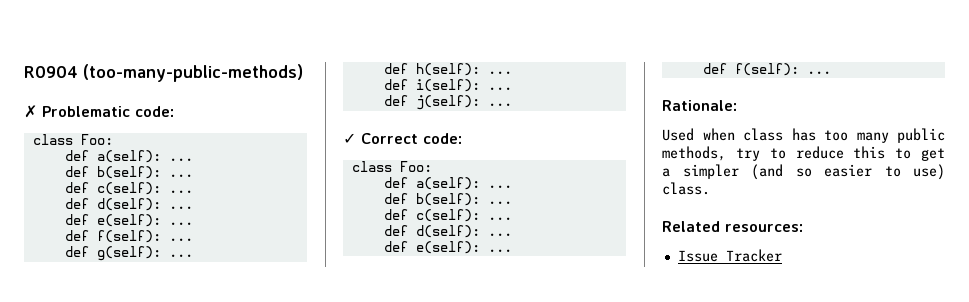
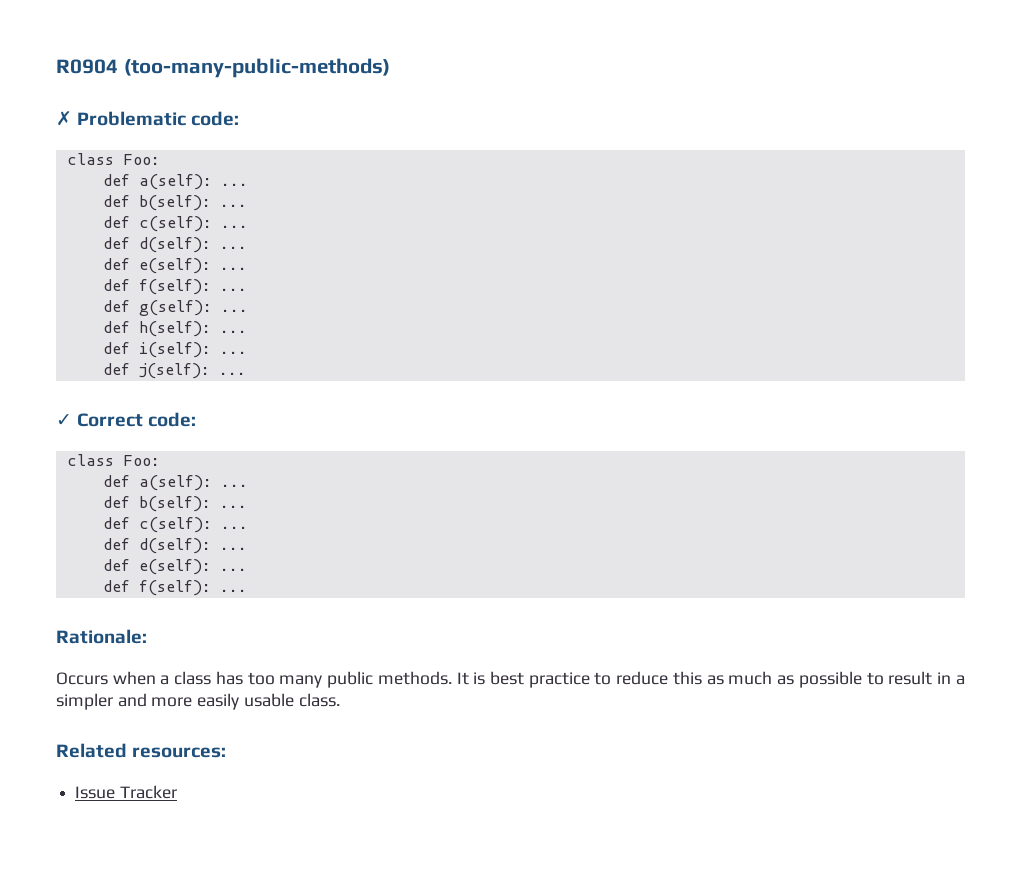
[662,128,735,141] Used when -> [56,671,170,685] Occurs when a
[662,146,945,161] [662,164,945,180] methods, try to reduce this to get a simpler (and so easier to use) -> [377,671,965,688] [56,693,294,710] methods. It is best practice to reduce this as much as possible to result in a simpler and more easily usable

